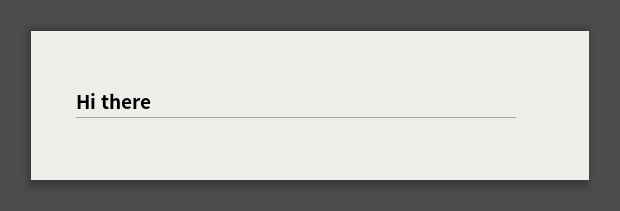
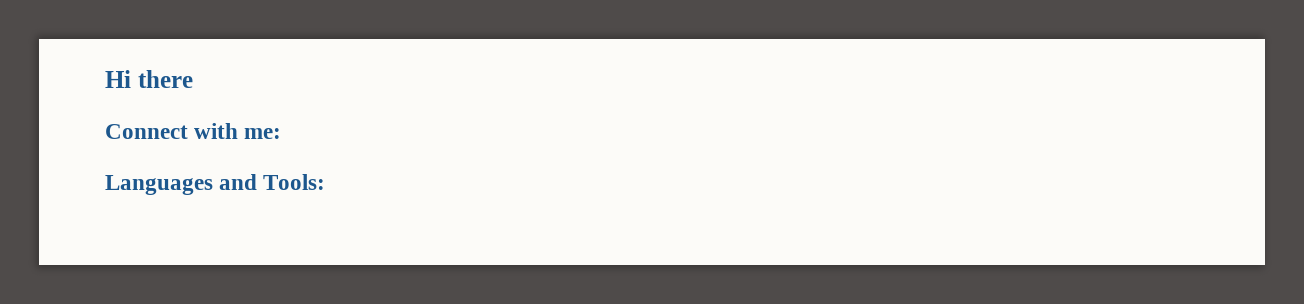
(152, 101) none -> [105,123,282,139] [105,174,326,195] // Connect with me: // Languages and Tools:

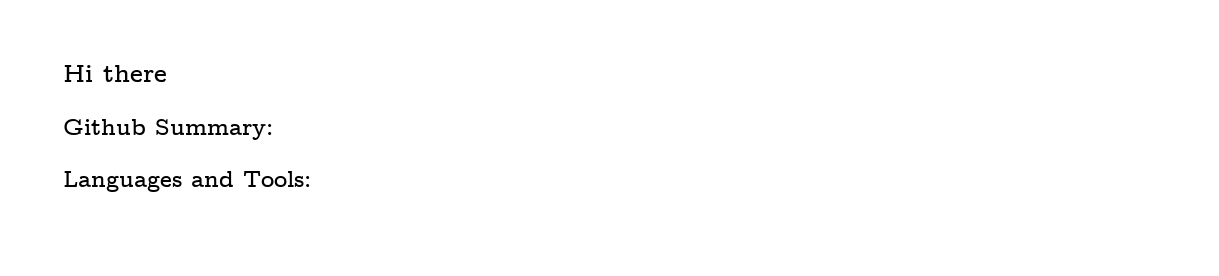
[105,123,282,139] Connect with me: -> [63,119,273,140] Github Summary:

